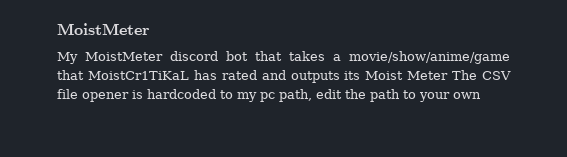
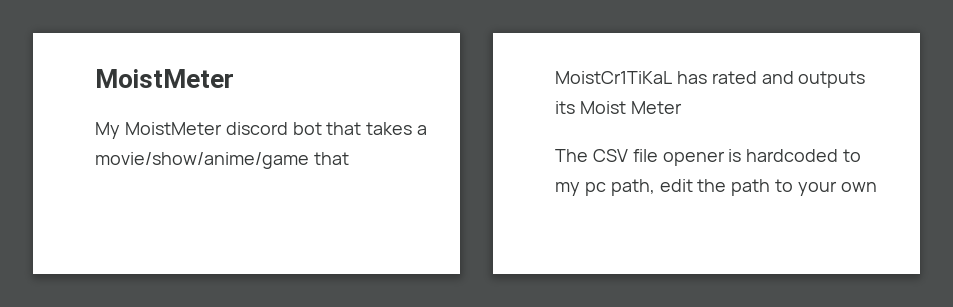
(449, 75) none -> (682, 107) //

